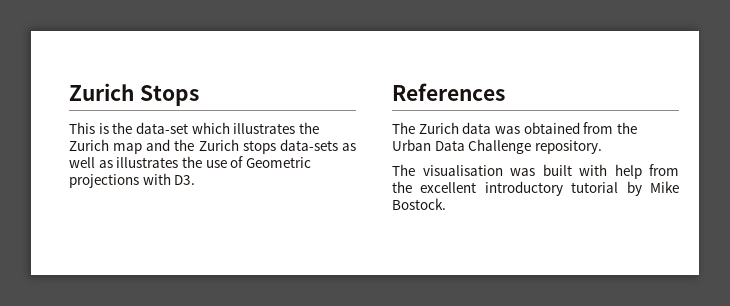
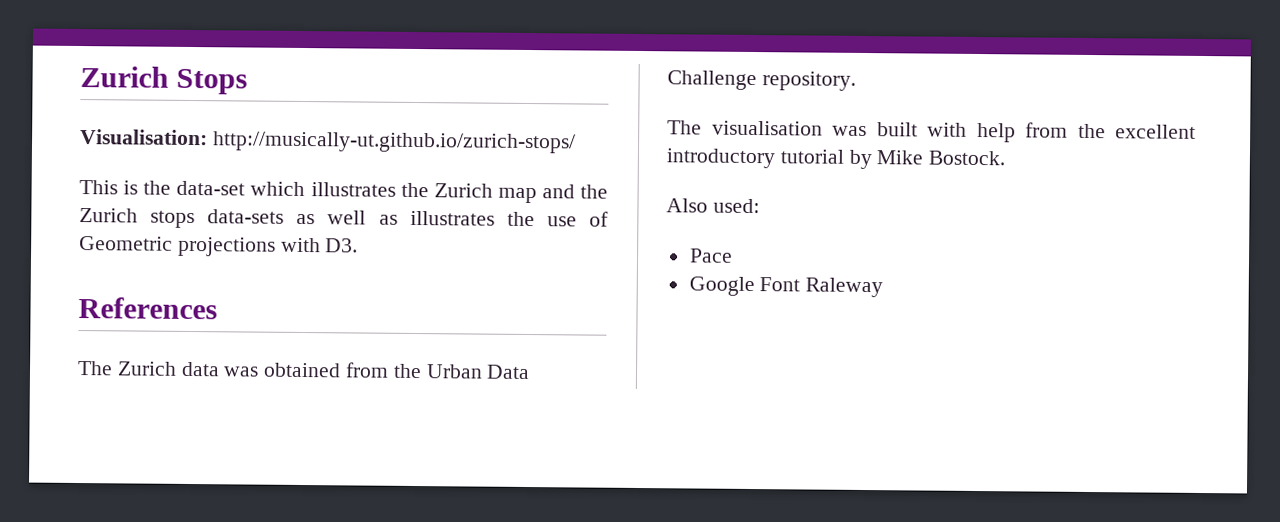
(199, 95) none -> [80,129,576,154] // Visualisation: http://musically-ut.github.io/zurich-stops/
(446, 204) none -> [666,198,760,214] [688,248,733,263] [688,276,884,298] // Also used: // Pace // Google Font Raleway

